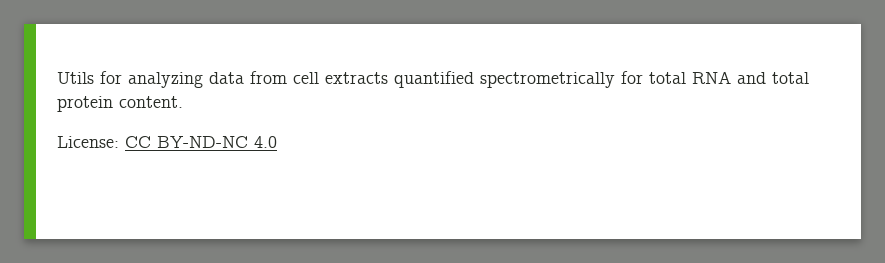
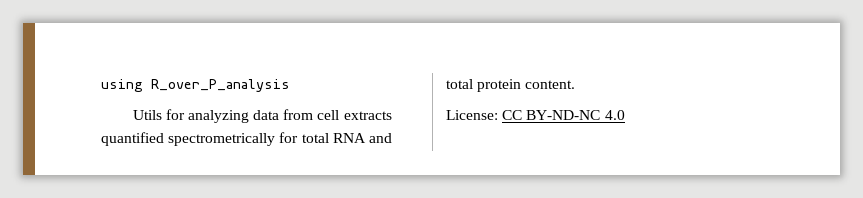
(57, 78) none -> [101,79,290,92] using R_over_P_analysis //

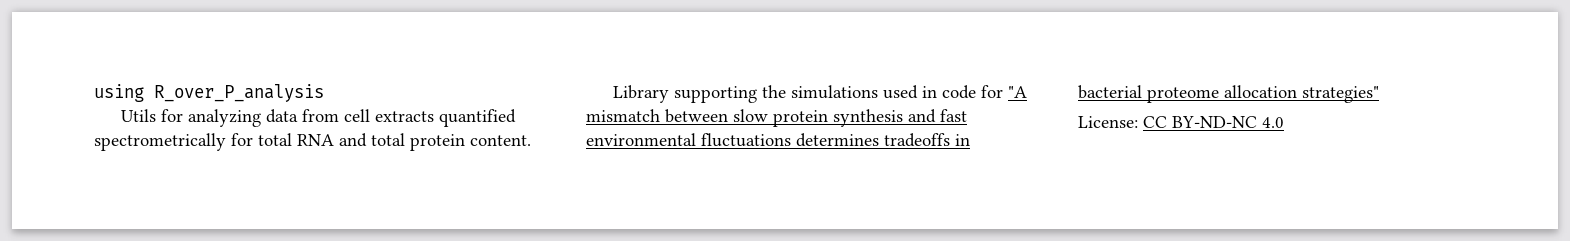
(576, 84) none -> [612,85,1027,103] [586,109,967,127] [586,133,970,147] [1078,85,1379,103] // Library supporting the simulations used in code for "A mismatch between slow protein synthesis and fast environmental fluctuations determines tradeoffs in bacterial proteome allocation strategies"

